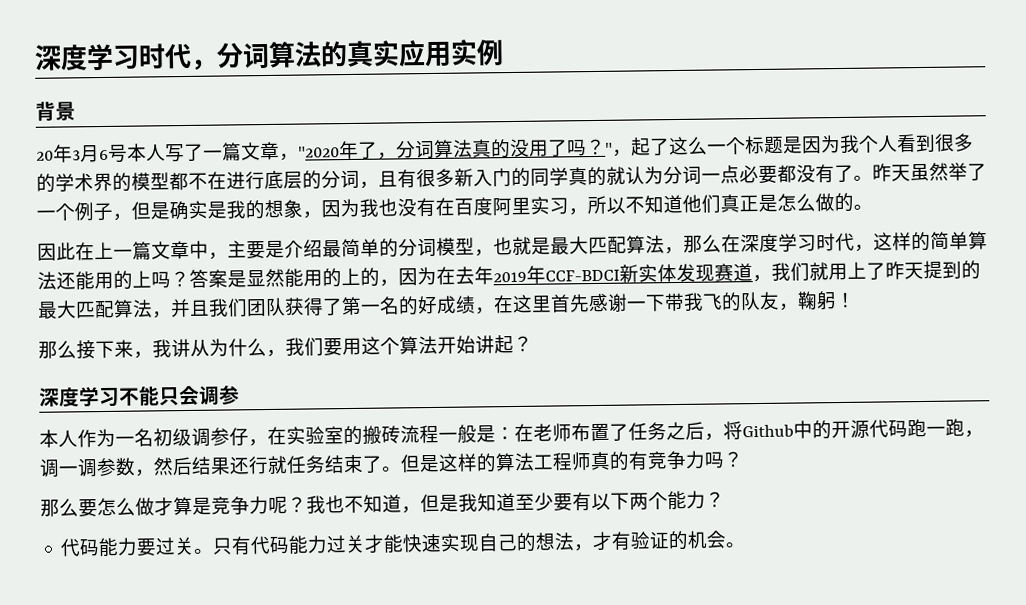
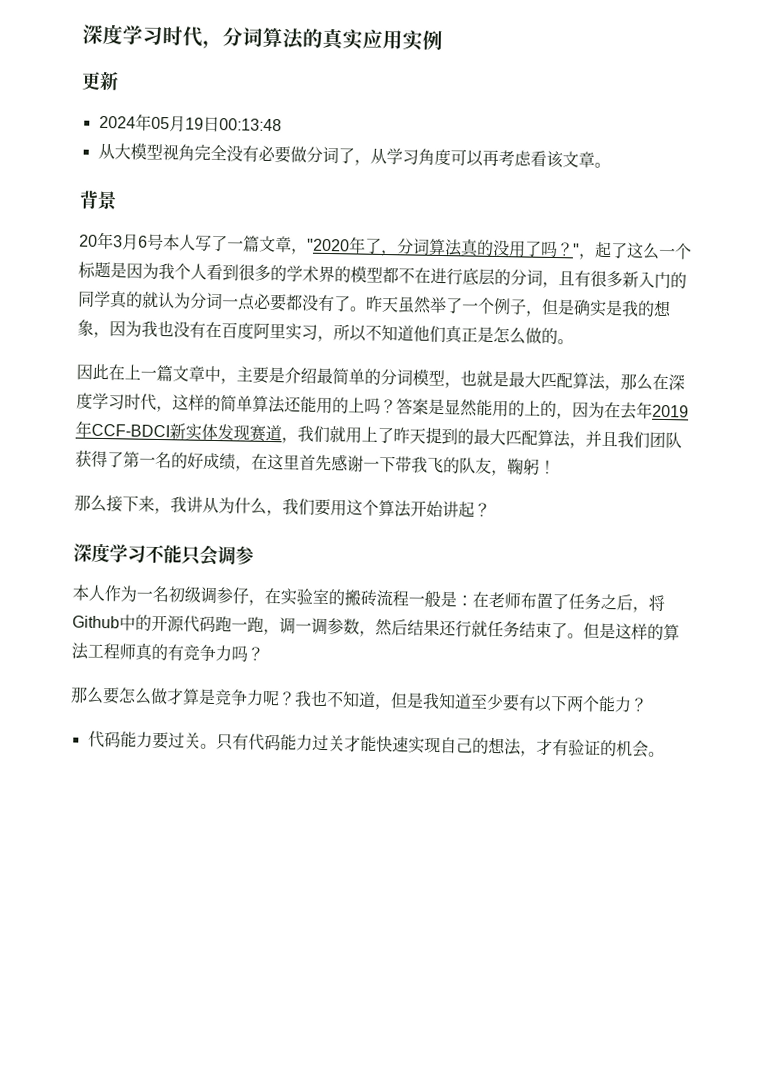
(504, 52) none -> [81,71,119,91] [98,113,282,133] [97,142,611,169] // 更新 // 2024年05月19日00:13:48 // 从大模型视角完全没有必要做分词了，从学习角度可以再考虑看该文章。

